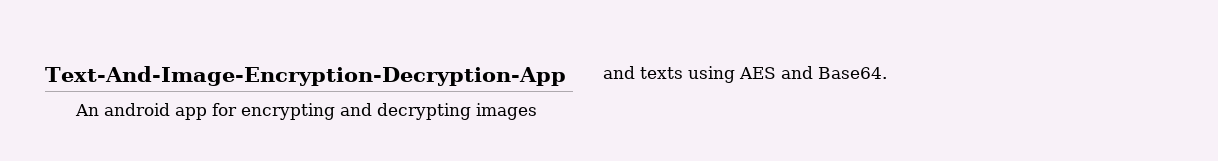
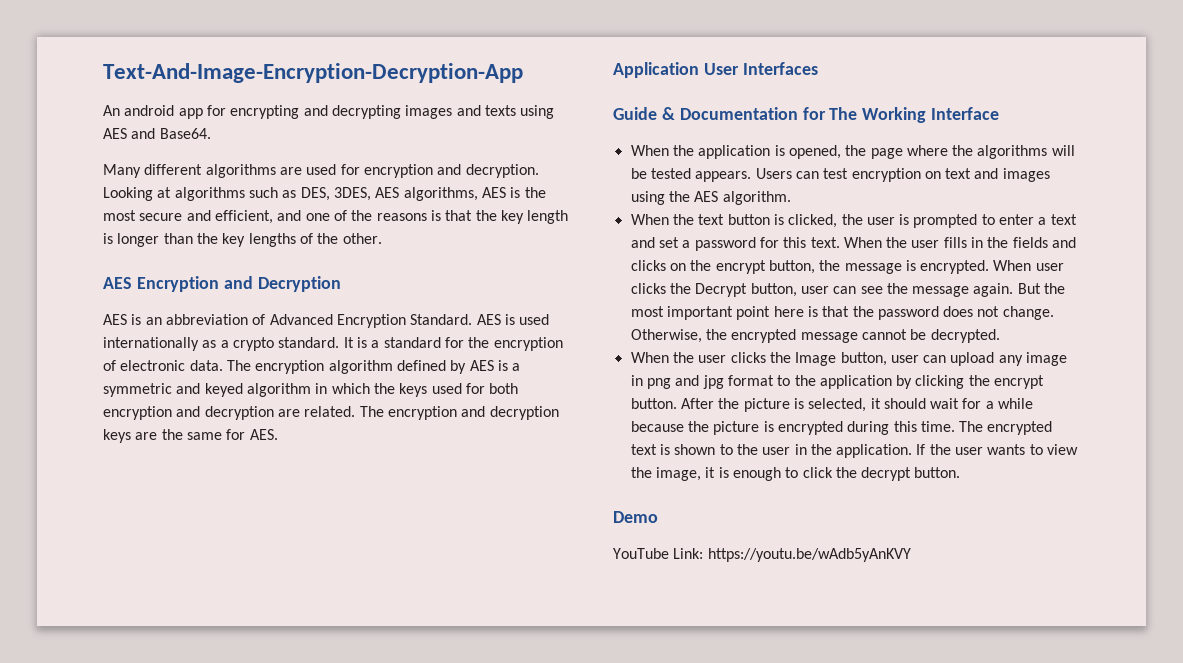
(887, 73) none -> [103,164,539,178] [103,187,546,201] [103,210,569,224] [103,233,382,247] [103,276,341,292] [103,314,550,328] [103,337,563,351] [103,360,521,374] [103,383,519,397] [103,406,559,420] [103,429,278,443] [613,62,818,78] [613,107,1000,123] [630,145,1075,159] [630,168,1050,182] [630,191,791,205] [630,214,1077,228] [630,237,1077,251] [630,260,1064,274] [630,283,1066,297] [630,306,1054,320] [630,329,1000,343] [630,352,1068,366] [630,375,1045,389] [630,398,1034,412] [630,421,1053,435] [630,444,1079,458] [630,467,961,481] [613,511,658,523] [613,548,911,562] // Many different algorithms are used for encryption and decryption. Looking at algorithms such as DES, 3DES, AES algorithms, AES is the most secure and efficient, and one of the reasons is that the key length is longer than the key lengths of the other. // AES Encryption and Decryption // AES is an abbreviation of Advanced Encryption Standard. AES is used internationally as a crypto standard. It is a standard for the encryption of electronic data. The encryption algorithm defined by AES is a symmetric and keyed algorithm in which the keys used for both encryption and decryption are related. The encryption and decryption keys are the same for AES. // Application User Interfaces // Guide & Documentation for The Working Interface // When the application is opened, the page where the algorithms will be tested appears. Users can test encryption on text and images using the AES algorithm. // When the text button is clicked, the user is prompted to enter a text and set a password for this text. When the user fills in the fields and clicks on the encrypt button, the message is encrypted. When user clicks the Decrypt button, user can see the message again. But the most important point here is that the password does not change. Otherwise, the encrypted message cannot be decrypted. // When the user clicks the Image button, user can upload any image in png and jpg format to the application by clicking the encrypt button. After the picture is selected, it should wait for a while because the picture is encrypted during this time. The encrypted text is shown to the user in the application. If the user wants to view the image, it is enough to click the decrypt button. // Demo // YouTube Link: https://youtu.be/wAdb5yAnKVY

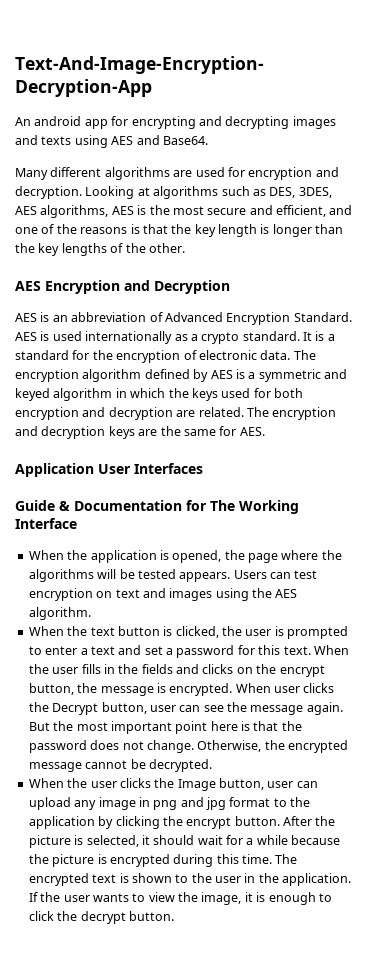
[613,511,658,523] [613,548,911,562] // Demo // YouTube Link: https://youtu.be/wAdb5yAnKVY -> (174, 916) none

